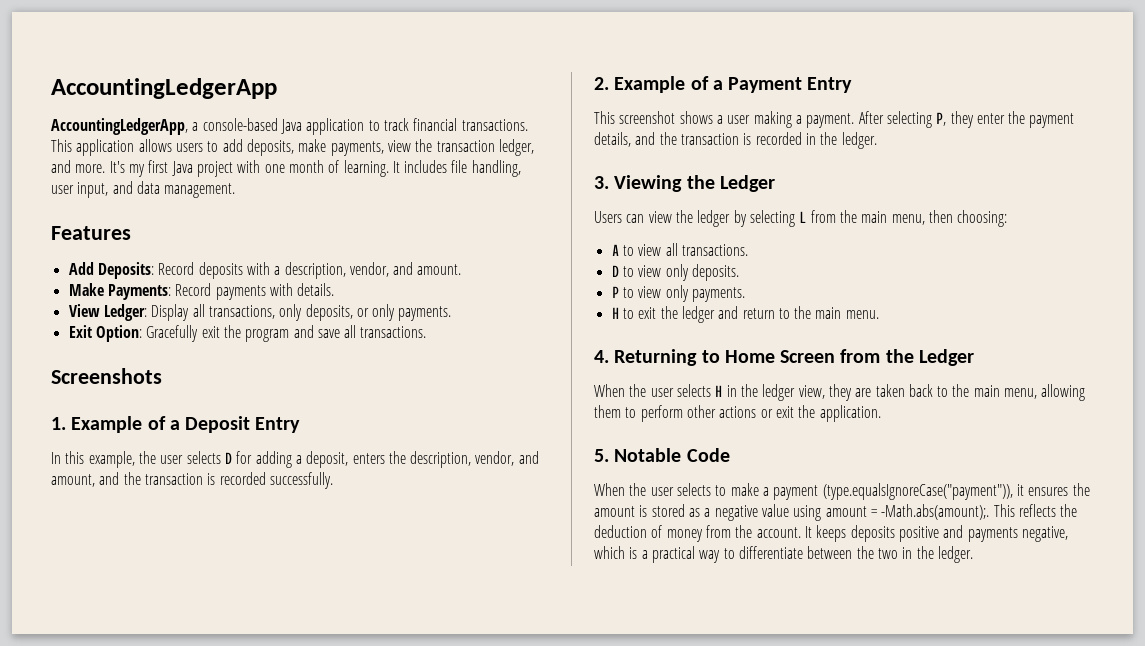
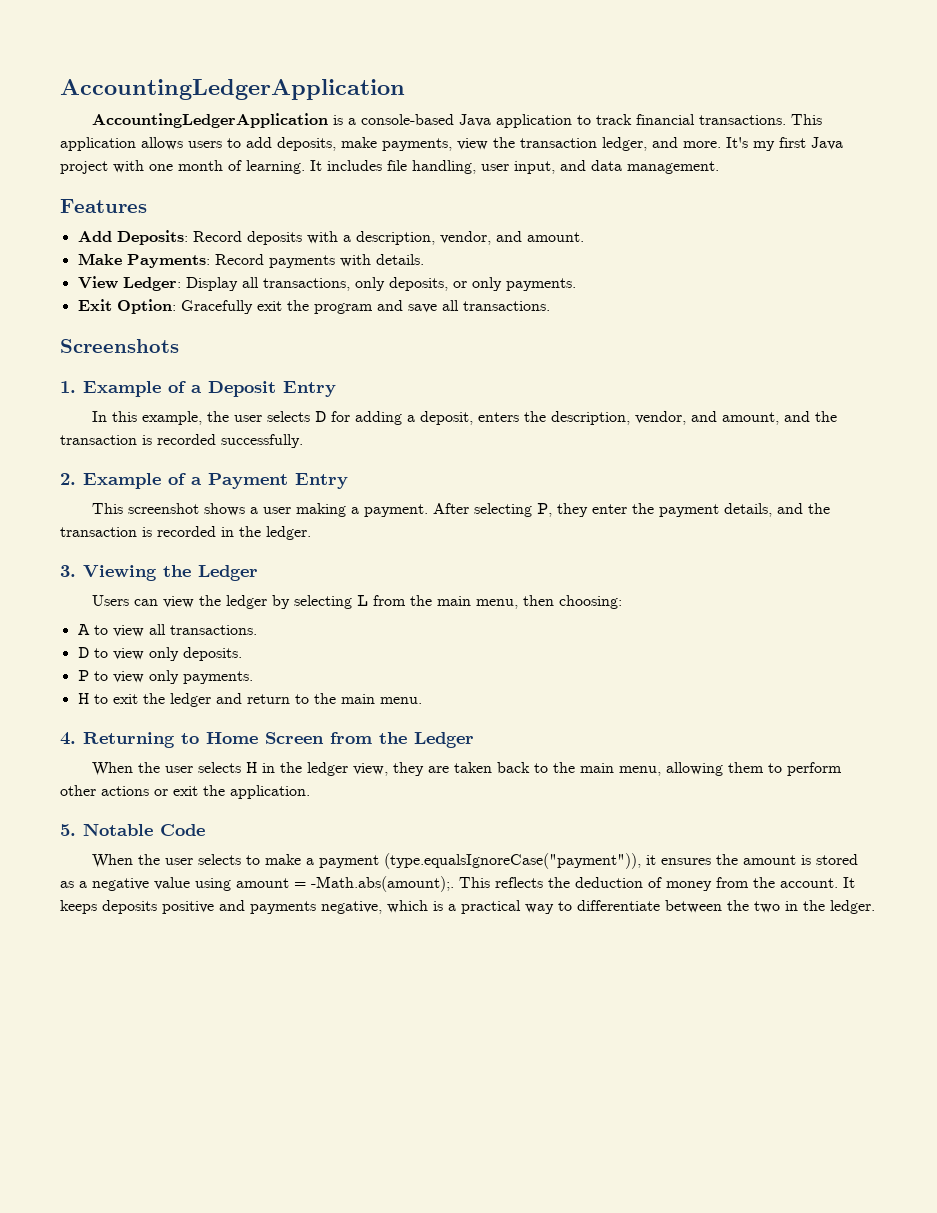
[51,78,277,99] [51,118,188,135] AccountingLedgerApp // AccountingLedgerApp, -> [60,79,405,100] [92,113,344,128] AccountingLedgerApplication // AccountingLedgerApplication is

